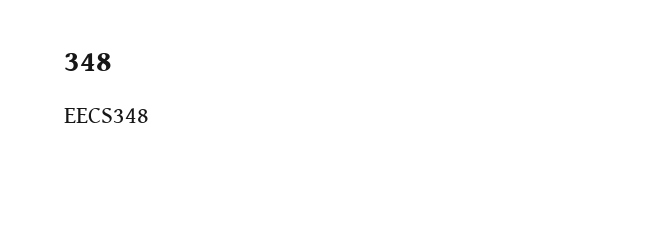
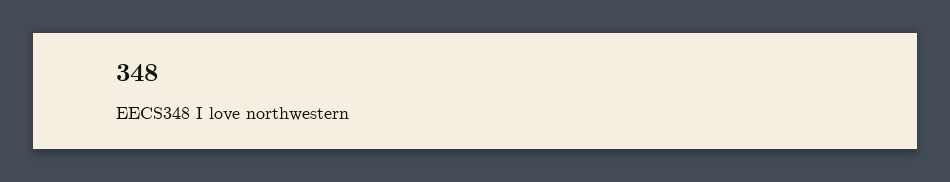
(149, 115) none -> [196,107,349,121] I love northwestern

